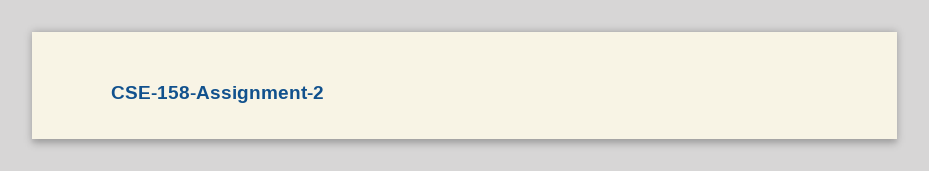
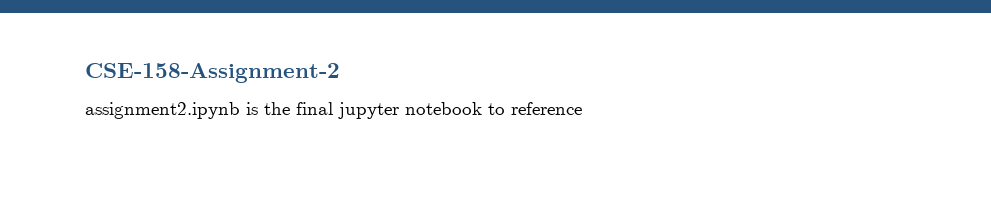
(324, 94) none -> [85,102,582,119] // assignment2.ipynb is the final jupyter notebook to reference

